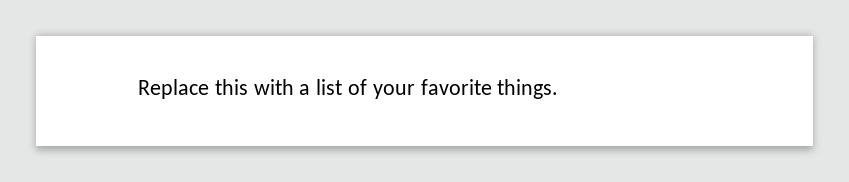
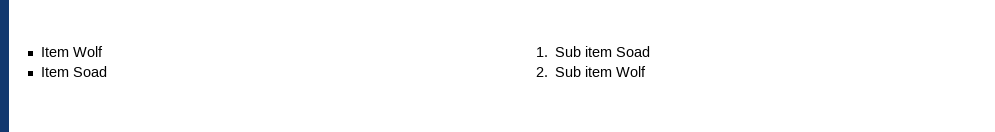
[138,79,559,99] Replace this with a list of your favorite things. -> [40,46,103,57] [40,66,107,77] [536,46,651,57] [536,66,647,77] Item Wolf // Item Soad // 1. Sub item Soad // 2. Sub item Wolf

